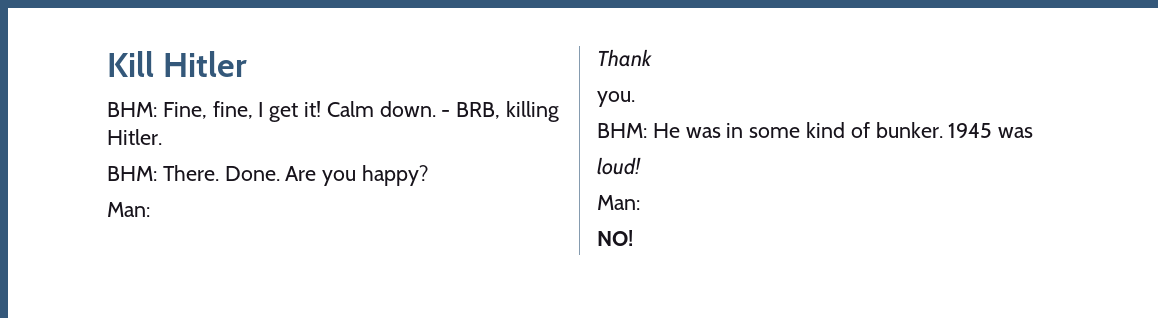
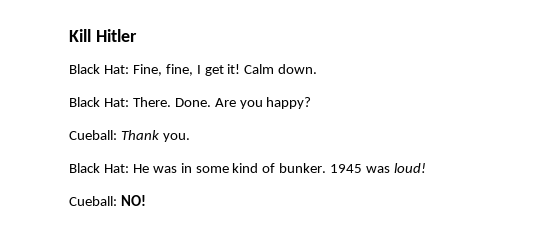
[107,102,157,117] BHM: -> [69,64,129,74] Black Hat:
[441,101,560,122] [107,129,162,145] [107,166,157,181] - BRB, killing Hitler. // BHM: -> [69,97,129,107] // Black Hat:
[107,202,150,217] Man: // -> [69,130,117,140] Cueball:
(652, 58) // -> (159, 135) none
[597,123,647,138] BHM: -> [69,163,129,173] Black Hat:
(1034, 132) // -> (391, 169) none
[597,195,640,210] Man: // -> [69,196,117,206] Cueball:

